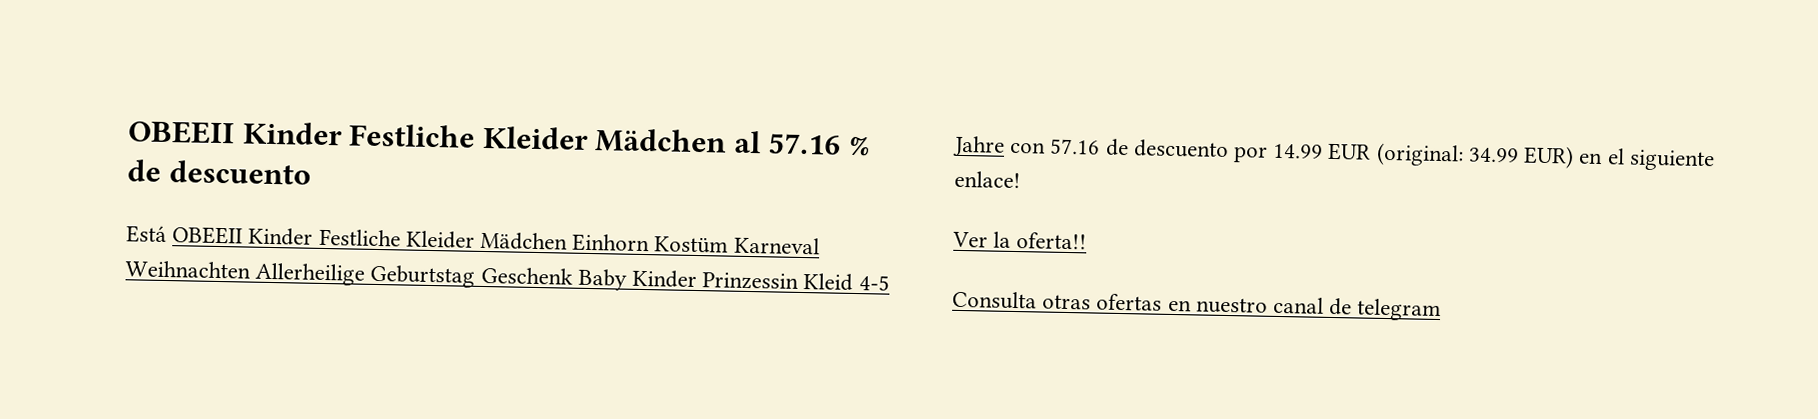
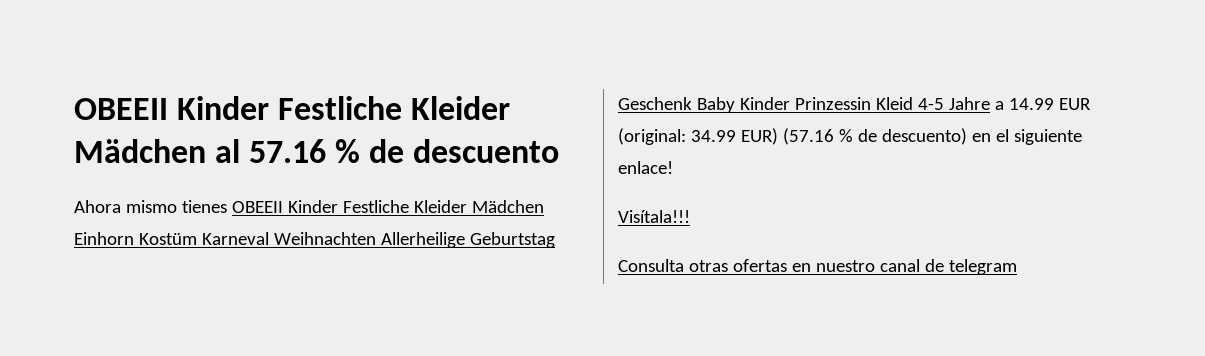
[126,225,167,244] Está -> [74,200,227,213] Ahora mismo tienes
[1010,138,1269,163] con 57.16 de descuento por -> [994,101,1004,110] a
(1575, 157) none -> [782,128,967,145] (57.16 % de descuento)
[952,231,1088,250] Ver la oferta!! -> [618,210,690,223] Visítala!!!

